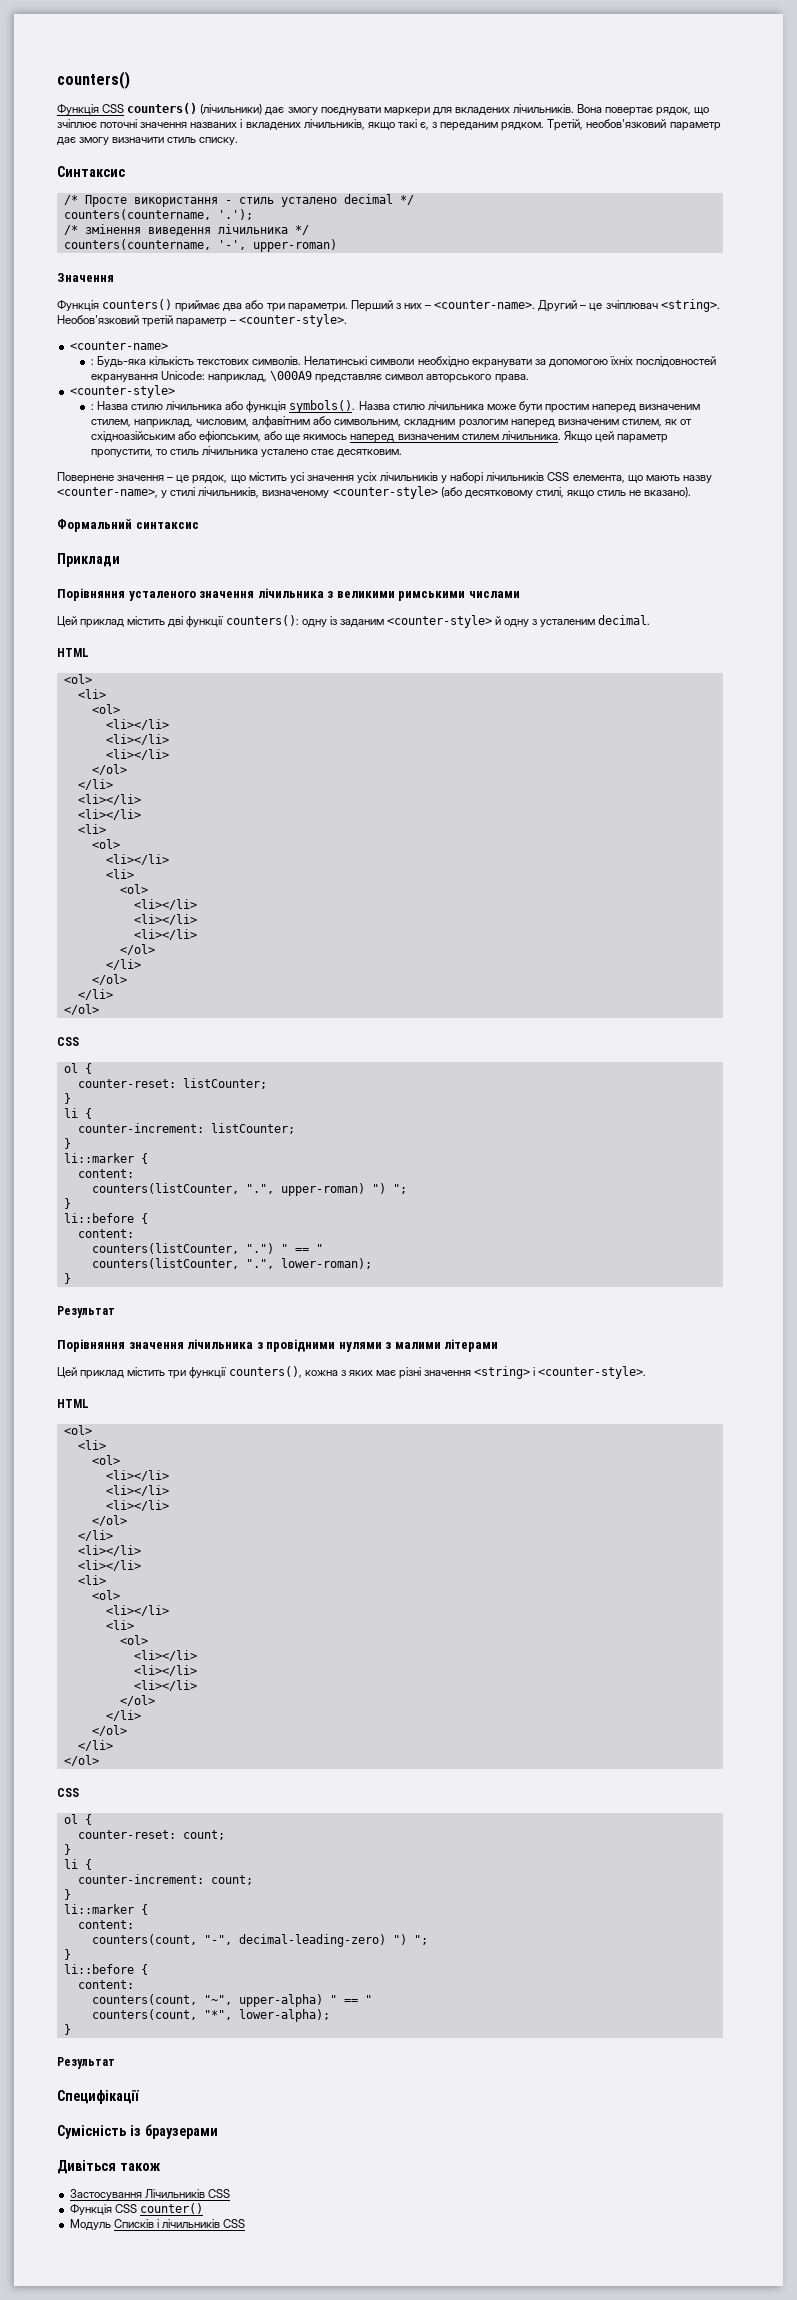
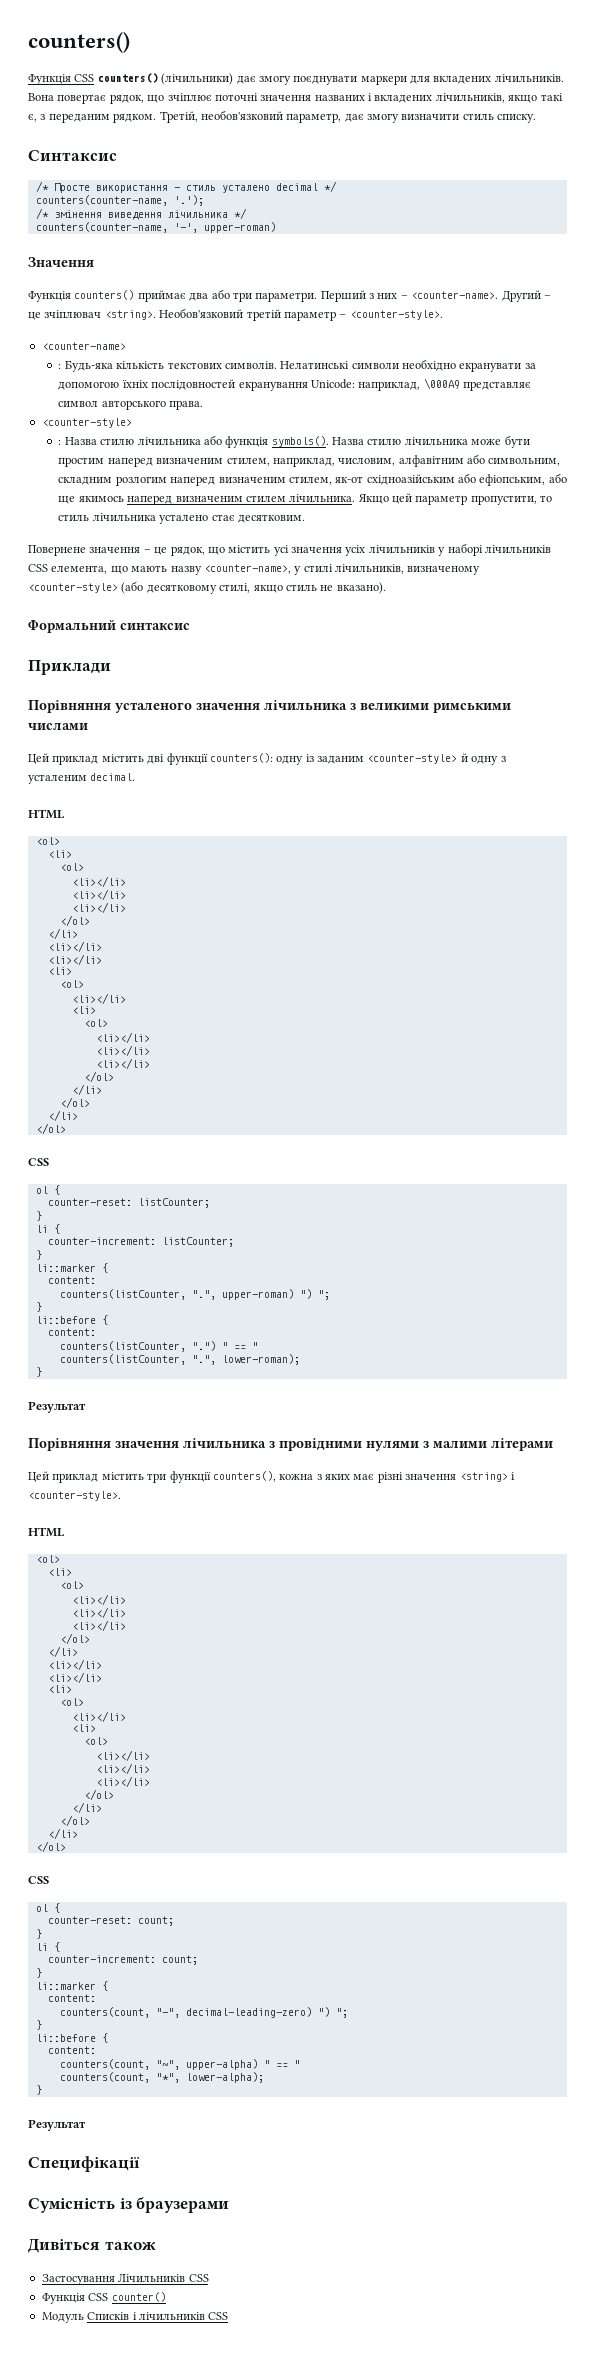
[669,122,721,131] параметр -> [286,113,342,123] параметр,
[63,209,211,220] counters(countername, -> [35,195,168,206] counters(counter-name,
[63,239,211,250] counters(countername, -> [35,222,168,233] counters(counter-name,
[664,419,693,425] як от -> [335,476,364,483] як-от

